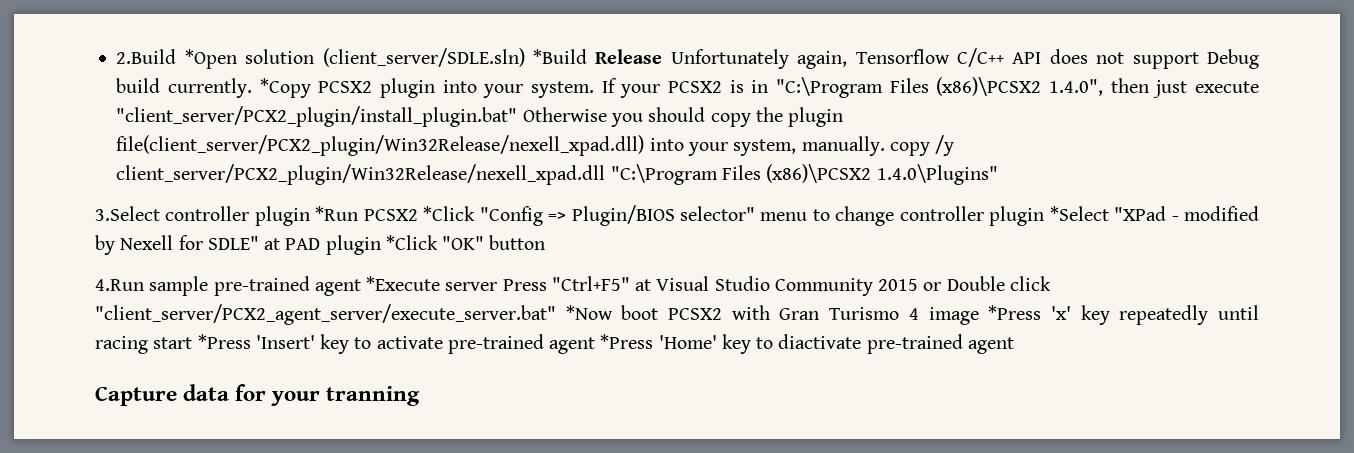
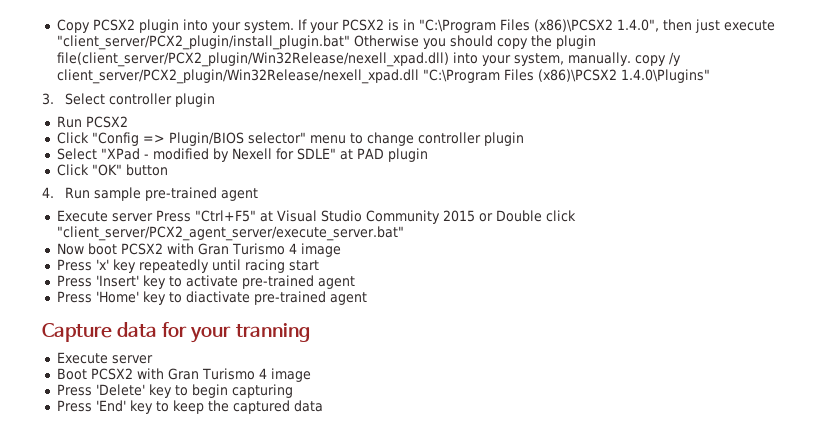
[116,48,1259,69] [116,78,311,98] 2.Build *Open solution (client_server/SDLE.sln) *Build Release Unfortunately again, Tensorflow C/C++ API does not support Debug build currently. *Copy -> [56,19,90,33] Copy
[95,206,476,226] 3.Select controller plugin *Run PCSX2 *Click -> [42,93,215,107] [56,116,128,128] [56,132,89,144] 3. Select controller plugin // Run PCSX2 // Click
[1049,206,1109,221] *Select -> [56,148,97,160] // Select
[385,235,438,250] *Click -> [56,164,89,176] // Click
[95,279,144,291] 4.Run -> [42,187,90,199] 4. Run
[366,276,441,291] *Execute -> [56,210,108,222] // Execute
[565,305,613,320] *Now -> [56,243,84,255] // Now
[988,305,1042,320] *Press -> [56,259,92,271] // Press
[197,334,251,349] *Press -> [56,275,92,287] // Press
[600,334,654,349] *Press -> [56,291,92,303] // Press
(421, 396) none -> [56,352,153,364] [56,368,311,382] [56,384,293,398] [56,400,323,414] // Execute server // Boot PCSX2 with Gran Turismo 4 image // Press 'Delete' key to begin capturing // Press 'End' key to keep the captured data

